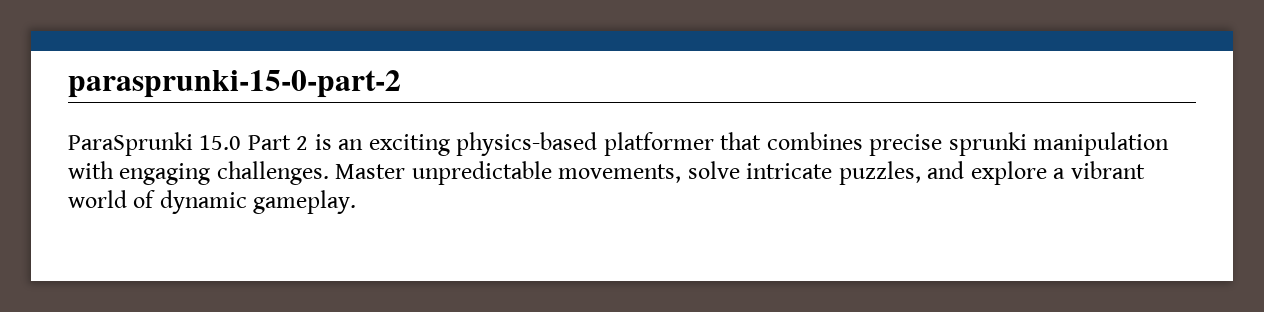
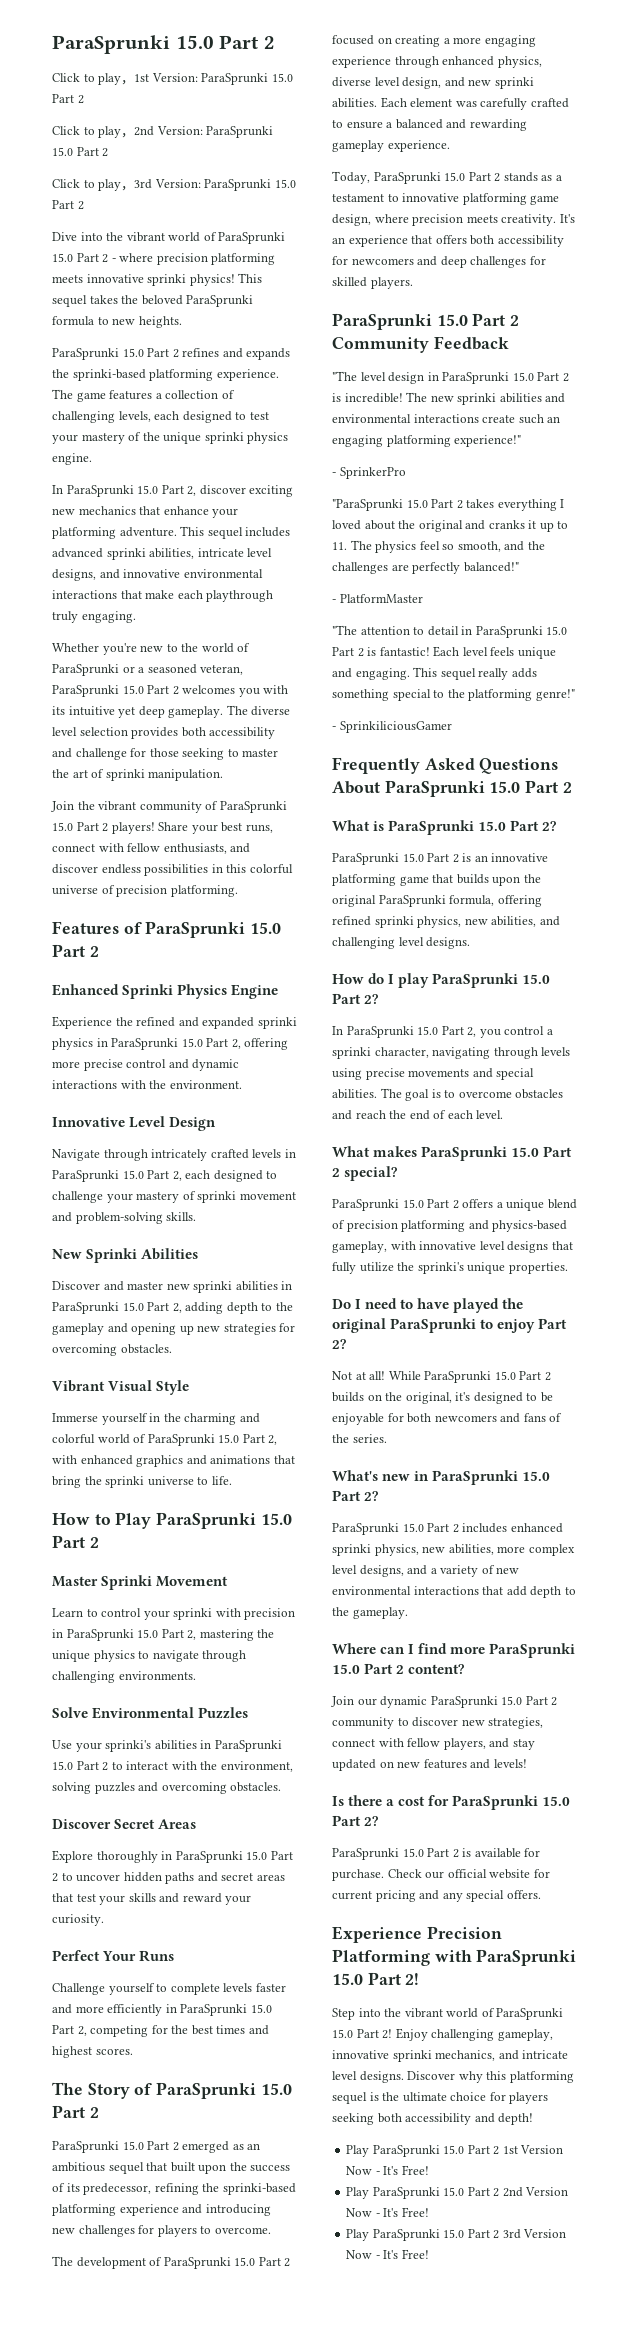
[68,70,401,98] parasprunki-15-0-part-2 -> [52,35,275,54] [52,73,293,85] [52,94,84,104] [52,126,274,138] [52,147,109,157] [52,179,296,191] [52,200,84,210] [52,232,286,244] [52,253,276,265] [52,273,263,286] [52,295,254,307] [52,316,182,328] [52,348,291,360] [52,369,279,381] [52,389,235,402] [52,411,269,423] [52,432,289,444] [52,453,92,465] [52,485,294,497] [52,506,239,518] [52,526,291,539] [52,548,273,560] [52,569,263,581] [52,590,274,602] [52,611,136,623] [52,643,251,655] [52,664,244,676] [52,685,289,697] [52,705,291,718] [52,727,276,739] [52,748,279,760] [52,769,224,781] [51,801,287,813] [52,822,273,834] [52,843,251,854] [52,864,293,876] [52,885,238,897] [52,921,282,938] [52,944,99,957] [52,984,279,999] [52,1016,297,1029] [52,1038,289,1050] [52,1059,240,1071] [52,1080,242,1089] [52,1116,217,1131] [52,1149,296,1161] [52,1170,278,1182] [52,1191,296,1203] [52,1212,197,1224] [52,1248,199,1263] [52,1281,293,1293] [52,1302,293,1314] [52,1323,296,1335] [52,1344,172,1356] [52,1380,190,1395] [52,1413,260,1425] [52,1434,278,1446] [52,1455,295,1467] [52,1476,232,1488] [52,1512,292,1529] [52,1535,99,1548] [52,1575,229,1590] [52,1608,296,1620] [52,1629,275,1641] [52,1650,247,1662] [52,1671,196,1683] [52,1707,249,1719] [52,1740,282,1752] [52,1761,293,1772] [52,1782,282,1794] [52,1819,197,1829] [52,1850,293,1863] [52,1872,285,1884] [52,1893,252,1905] [52,1914,104,1926] [52,1950,175,1962] [52,1983,286,1995] [52,2004,272,2016] [52,2025,269,2037] [52,2046,133,2058] [52,2082,292,2099] [52,2105,99,2118] [52,2141,261,2153] [52,2162,291,2174] [52,2183,296,2195] [52,2204,271,2216] [52,2225,271,2237] [52,2256,291,2269] [332,35,536,47] [332,56,542,68] [332,77,534,89] [332,97,569,110] [332,119,527,131] [332,140,450,152] [332,171,562,184] [332,193,560,205] [332,214,575,226] [332,235,564,247] [332,256,546,268] [332,277,413,289] [332,313,520,330] [332,336,509,353] [332,371,569,384] [332,392,566,405] [332,414,561,424] [332,435,522,447] [332,467,406,479] [332,499,565,511] [332,520,569,532] [332,540,545,553] [332,562,519,574] [332,594,423,603] [332,625,568,638] [332,646,556,659] [332,667,537,680] [332,689,575,701] [332,721,452,733] [332,757,559,774] [332,780,572,797] [332,820,557,835] ParaSprunki 15.0 Part 2 // Click to play，1st Version: ParaSprunki 15.0 Part 2 // Click to play，2nd Version: ParaSprunki 15.0 Part 2 // Click to play，3rd Version: ParaSprunki 15.0 Part 2 // Dive into the vibrant world of ParaSprunki 15.0 Part 2 - where precision platforming meets innovative sprinki physics! This sequel takes the beloved ParaSprunki formula to new heights. // ParaSprunki 15.0 Part 2 refines and expands the sprinki-based platforming experience. The game features a collection of challenging levels, each designed to test your mastery of the unique sprinki physics engine. // In ParaSprunki 15.0 Part 2, discover exciting new mechanics that enhance your platforming adventure. This sequel includes advanced sprinki abilities, intricate level designs, and innovative environmental interactions that make each playthrough truly engaging. // Whether you're new to the world of ParaSprunki or a seasoned veteran, ParaSprunki 15.0 Part 2 welcomes you with its intuitive yet deep gameplay. The diverse level selection provides both accessibility and challenge for those seeking to master the art of sprinki manipulation. // Join the vibrant community of ParaSprunki 15.0 Part 2 players! Share your best runs, connect with fellow enthusiasts, and discover endless possibilities in this colorful universe of precision platforming. // Features of ParaSprunki 15.0 Part 2 // Enhanced Sprinki Physics Engine // Experience the refined and expanded sprinki physics in ParaSprunki 15.0 Part 2, offering more precise control and dynamic interactions with the environment. // Innovative Level Design // Navigate through intricately crafted levels in ParaSprunki 15.0 Part 2, each designed to challenge your mastery of sprinki movement and problem-solving skills. // New Sprinki Abilities // Discover and master new sprinki abilities in ParaSprunki 15.0 Part 2, adding depth to the gameplay and opening up new strategies for overcoming obstacles. // Vibrant Visual Style // Immerse yourself in the charming and colorful world of ParaSprunki 15.0 Part 2, with enhanced graphics and animations that bring the sprinki universe to life. // How to Play ParaSprunki 15.0 Part 2 // Master Sprinki Movement // Learn to control your sprinki with precision in ParaSprunki 15.0 Part 2, mastering the unique physics to navigate through challenging environments. // Solve Environmental Puzzles // Use your sprinki's abilities in ParaSprunki 15.0 Part 2 to interact with the environment, solving puzzles and overcoming obstacles. // Discover Secret Areas // Explore thoroughly in ParaSprunki 15.0 Part 2 to uncover hidden paths and secret areas that test your skills and reward your curiosity. // Perfect Your Runs // Challenge yourself to complete levels faster and more efficiently in ParaSprunki 15.0 Part 2, competing for the best times and highest scores. // The Story of ParaSprunki 15.0 Part 2 // ParaSprunki 15.0 Part 2 emerged as an ambitious sequel that built upon the success of its predecessor, refining the sprinki-based platforming experience and introducing new challenges for players to overcome. // The development of ParaSprunki 15.0 Part 2 focused on creating a more engaging experience through enhanced physics, diverse level design, and new sprinki abilities. Each element was carefully crafted to ensure a balanced and rewarding gameplay experience. // Today, ParaSprunki 15.0 Part 2 stands as a testament to innovative platforming game design, where precision meets creativity. It's an experience that offers both accessibility for newcomers and deep challenges for skilled players. // ParaSprunki 15.0 Part 2 Community Feedback // "The level design in ParaSprunki 15.0 Part 2 is incredible! The new sprinki abilities and environmental interactions create such an engaging platforming experience!" // - SprinkerPro // "ParaSprunki 15.0 Part 2 takes everything I loved about the original and cranks it up to 11. The physics feel so smooth, and the challenges are perfectly balanced!" // - PlatformMaster // "The attention to detail in ParaSprunki 15.0 Part 2 is fantastic! Each level feels unique and engaging. This sequel really adds something special to the platforming genre!" // - SprinkiliciousGamer // Frequently Asked Questions About ParaSprunki 15.0 Part 2 // What is ParaSprunki 15.0 Part 2?
[368,132,1170,156] [68,161,1145,185] [68,190,357,214] exciting physics-based platformer that combines precise sprunki manipulation with engaging challenges. Master unpredictable movements, solve intricate puzzles, and explore a vibrant world of dynamic gameplay. -> [491,853,549,862] [332,874,541,886] [332,895,542,907] [332,916,560,928] [332,937,471,949] [332,973,551,988] [332,993,379,1004] [332,1026,553,1038] [332,1047,571,1059] [332,1068,535,1080] [332,1088,564,1101] [332,1110,504,1120] [332,1146,573,1161] [332,1166,398,1181] [332,1199,577,1211] [332,1220,568,1232] [332,1241,573,1253] [332,1262,568,1274] [332,1298,524,1313] [332,1318,568,1333] [332,1339,346,1349] [332,1371,551,1383] [332,1392,553,1404] [332,1413,563,1425] [332,1434,387,1443] [332,1470,551,1485] [332,1490,379,1501] [332,1523,563,1535] [332,1544,575,1556] [332,1565,520,1577] [332,1586,576,1598] [332,1607,408,1619] [332,1643,576,1658] [332,1663,465,1674] [331,1696,558,1708] [332,1717,544,1729] [332,1738,535,1750] [332,1759,527,1771] [332,1795,571,1810] [332,1815,379,1826] [332,1848,541,1860] [332,1869,550,1881] [332,1890,541,1902] [332,1926,502,1943] [332,1949,577,1966] [332,1972,420,1985] [332,2008,564,2020] [332,2028,553,2041] [332,2050,569,2062] [332,2071,574,2083] [332,2092,549,2104] [332,2113,534,2125] [346,2145,564,2157] [346,2165,429,2175] [346,2187,569,2199] [346,2207,429,2217] [346,2229,567,2241] [346,2249,429,2259] innovative platforming game that builds upon the original ParaSprunki formula, offering refined sprinki physics, new abilities, and challenging level designs. // How do I play ParaSprunki 15.0 Part 2? // In ParaSprunki 15.0 Part 2, you control a sprinki character, navigating through levels using precise movements and special abilities. The goal is to overcome obstacles and reach the end of each level. // What makes ParaSprunki 15.0 Part 2 special? // ParaSprunki 15.0 Part 2 offers a unique blend of precision platforming and physics-based gameplay, with innovative level designs that fully utilize the sprinki's unique properties. // Do I need to have played the original ParaSprunki to enjoy Part 2? // Not at all! While ParaSprunki 15.0 Part 2 builds on the original, it's designed to be enjoyable for both newcomers and fans of the series. // What's new in ParaSprunki 15.0 Part 2? // ParaSprunki 15.0 Part 2 includes enhanced sprinki physics, new abilities, more complex level designs, and a variety of new environmental interactions that add depth to the gameplay. // Where can I find more ParaSprunki 15.0 Part 2 content? // Join our dynamic ParaSprunki 15.0 Part 2 community to discover new strategies, connect with fellow players, and stay updated on new features and levels! // Is there a cost for ParaSprunki 15.0 Part 2? // ParaSprunki 15.0 Part 2 is available for purchase. Check our official website for current pricing and any special offers. // Experience Precision Platforming with ParaSprunki 15.0 Part 2! // Step into the vibrant world of ParaSprunki 15.0 Part 2! Enjoy challenging gameplay, innovative sprinki mechanics, and intricate level designs. Discover why this platforming sequel is the ultimate choice for players seeking both accessibility and depth! // Play ParaSprunki 15.0 Part 2 1st Version Now - It's Free! // Play ParaSprunki 15.0 Part 2 2nd Version Now - It's Free! // Play ParaSprunki 15.0 Part 2 3rd Version Now - It's Free!

